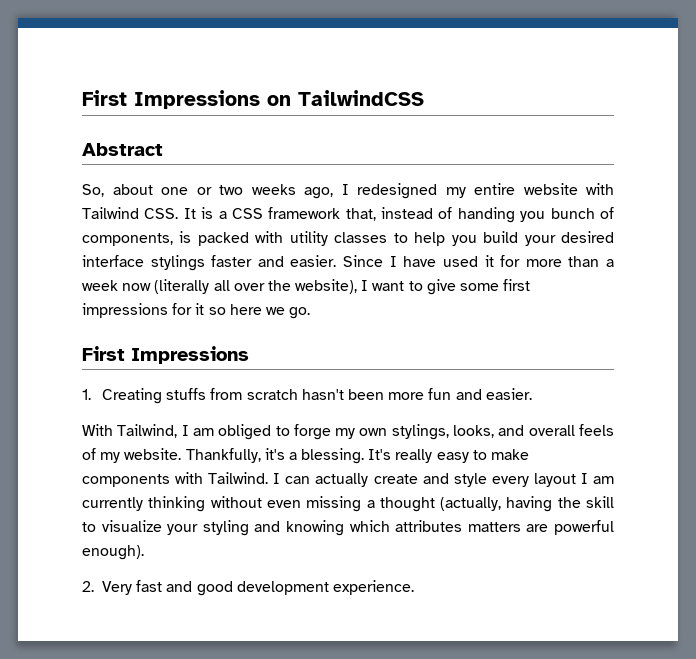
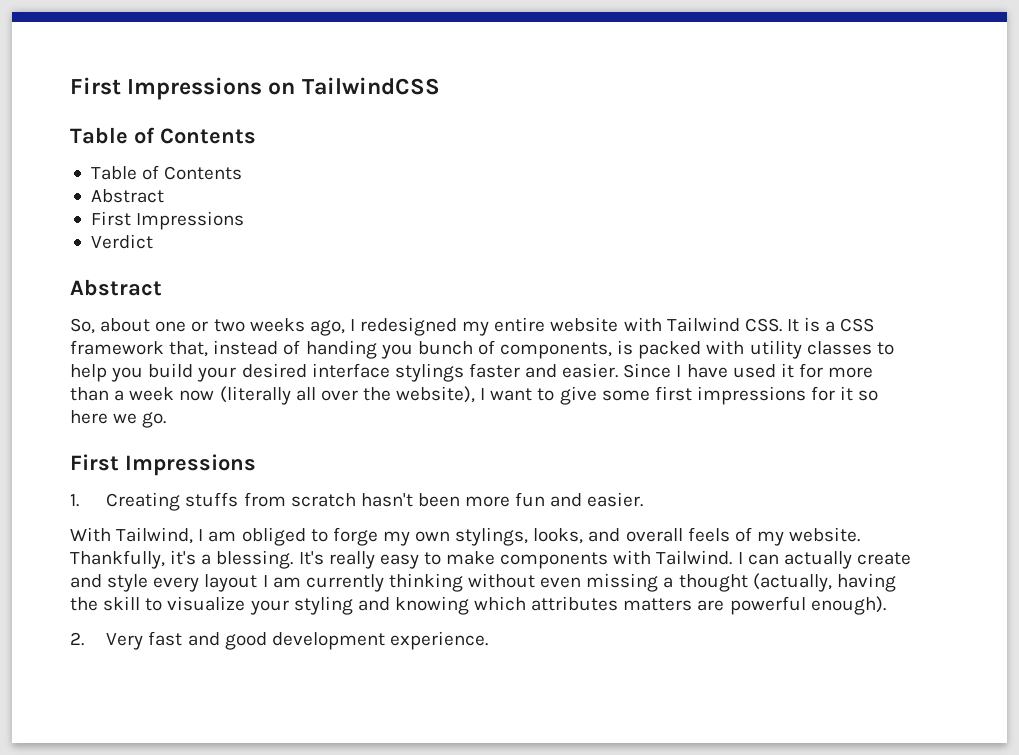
(424, 98) none -> [70,127,256,144] [90,165,243,180] [90,189,164,203] [90,211,245,230] [90,234,153,249] // Table of Contents // Table of Contents // Abstract // First Impressions // Verdict

